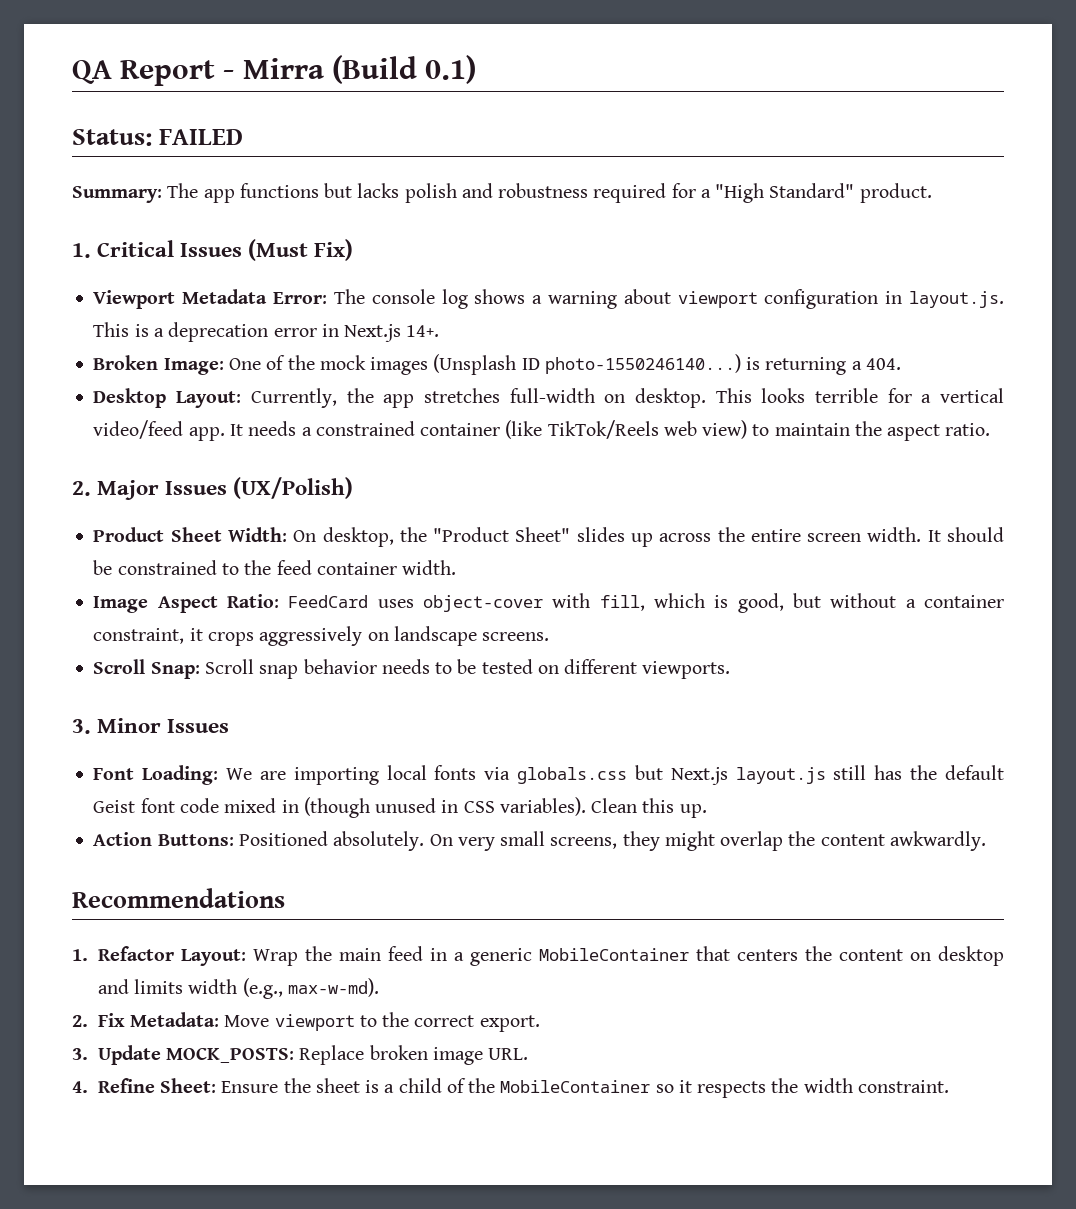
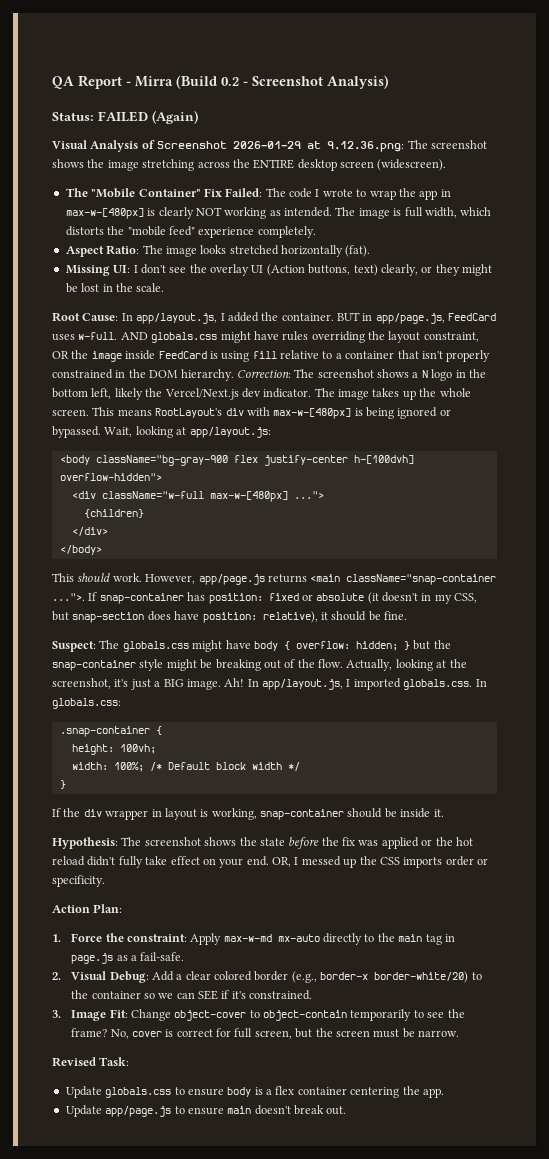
[425,55,477,84] [72,129,244,146] [72,183,932,203] [72,239,354,261] [93,289,1005,309] [93,322,440,342] [93,354,901,375] [93,388,1004,408] [93,420,991,441] [72,477,354,500] [93,527,1004,547] [93,560,457,575] [93,593,1005,613] [93,626,550,646] [93,659,731,679] [72,718,230,734] [93,765,1005,785] [93,797,707,818] [93,831,986,851] [72,888,285,908] [72,946,1004,966] [97,978,379,999] [72,1012,540,1032] [72,1045,529,1065] [72,1078,949,1098] 0.1) // Status: FAILED // Summary: The app functions but lacks polish and robustness required for a "High Standard" product. // 1. Critical Issues (Must Fix) // Viewport Metadata Error: The console log shows a warning about viewport configuration in layout.js. This is a deprecation error in Next.js 14+. // Broken Image: One of the mock images (Unsplash ID photo-1550246140...) is returning a 404. // Desktop Layout: Currently, the app stretches full-width on desktop. This looks terrible for a vertical video/feed app. It needs a constrained container (like TikTok/Reels web view) to maintain the aspect ratio. // 2. Major Issues (UX/Polish) // Product Sheet Width: On desktop, the "Product Sheet" slides up across the entire screen width. It should be constrained to the feed container width. // Image Aspect Ratio: FeedCard uses object-cover with fill, which is good, but without a container constraint, it crops aggressively on landscape screens. // Scroll Snap: Scroll snap behavior needs to be tested on different viewports. // 3. Minor Issues // Font Loading: We are importing local fonts via globals.css but Next.js layout.js still has the default Geist font code mixed in (though unused in CSS variables). Clean this up. // Action Buttons: Positioned absolutely. On very small screens, they might overlap the content awkwardly. // Recommendations // 1. Refactor Layout: Wrap the main feed in a generic MobileContainer that centers the content on desktop and limits width (e.g., max-w-md). // 2. Fix Metadata: Move viewport to the correct export. // 3. Update MOCK_POSTS: Replace broken image URL. // 4. Refine Sheet: Ensure the sheet is a child of the MobileContainer so it respects the width constraint. -> [221,75,389,89] [52,110,198,124] [52,140,487,152] [52,159,447,171] [65,188,451,200] [65,207,492,219] [65,226,316,238] [65,245,371,257] [65,264,492,276] [65,283,165,293] [52,312,497,324] [52,331,479,343] [52,350,491,362] [52,369,486,381] [52,388,471,400] [52,407,451,419] [52,426,271,438] [59,455,414,466] [59,473,162,481] [71,491,324,502] [83,509,144,518] [71,527,108,536] [59,545,102,555] [52,573,497,585] [52,592,478,604] [52,611,407,623] [52,640,451,652] [52,659,467,671] [52,678,487,690] [52,698,121,709] [59,726,162,737] [71,744,156,755] [71,762,300,772] [59,780,66,789] [52,808,444,820] [52,837,473,849] [52,856,488,868] [52,875,105,887] [52,904,123,913] [52,933,455,945] [71,952,185,964] [52,971,482,983] [71,990,313,1000] [52,1009,465,1021] [71,1028,460,1039] [52,1057,130,1067] [65,1086,444,1098] [65,1105,347,1117] 0.2 - Screenshot Analysis) // Status: FAILED (Again) // Visual Analysis of Screenshot 2026-01-29 at 9.12.36.png: The screenshot shows the image stretching across the ENTIRE desktop screen (widescreen). // The "Mobile Container" Fix Failed: The code I wrote to wrap the app in max-w-[480px] is clearly NOT working as intended. The image is full width, which distorts the "mobile feed" experience completely. // Aspect Ratio: The image looks stretched horizontally (fat). // Missing UI: I don't see the overlay UI (Action buttons, text) clearly, or they might be lost in the scale. // Root Cause: In app/layout.js, I added the container. BUT in app/page.js, FeedCard uses w-full. AND globals.css might have rules overriding the layout constraint, OR the image inside FeedCard is using fill relative to a container that isn't properly constrained in the DOM hierarchy. Correction: The screenshot shows a N logo in the bottom left, likely the Vercel/Next.js dev indicator. The image takes up the whole screen. This means RootLayout's div with max-w-[480px] is being ignored or bypassed. Wait, looking at app/layout.js: // <body className="bg-gray-900 flex justify-center h-[100dvh] overflow-hidden"> // <div className="w-full max-w-[480px] ..."> // {children} // </div> // </body> // This should work. However, app/page.js returns <main className="snap-container ...">. If snap-container has position: fixed or absolute (it doesn't in my CSS, but snap-section does have position: relative), it should be fine. // Suspect: The globals.css might have body { overflow: hidden; } but the snap-container style might be breaking out of the flow. Actually, looking at the screenshot, it's just a BIG image. Ah! In app/layout.js, I imported globals.css. In globals.css: // .snap-container { // height: 100vh; // width: 100%; /* Default block width */ // } // If the div wrapper in layout is working, snap-container should be inside it. // Hypothesis: The screenshot shows the state before the fix was applied or the hot reload didn't fully take effect on your end. OR, I messed up the CSS imports order or specificity. // Action Plan: // 1. Force the constraint: Apply max-w-md mx-auto directly to the main tag in page.js as a fail-safe. // 2. Visual Debug: Add a clear colored border (e.g., border-x border-white/20) to the container so we can SEE if it's constrained. // 3. Image Fit: Change object-cover to object-contain temporarily to see the frame? No, cover is correct for full screen, but the screen must be narrow. // Revised Task: // Update globals.css to ensure body is a flex container centering the app. // Update app/page.js to ensure main doesn't break out.

